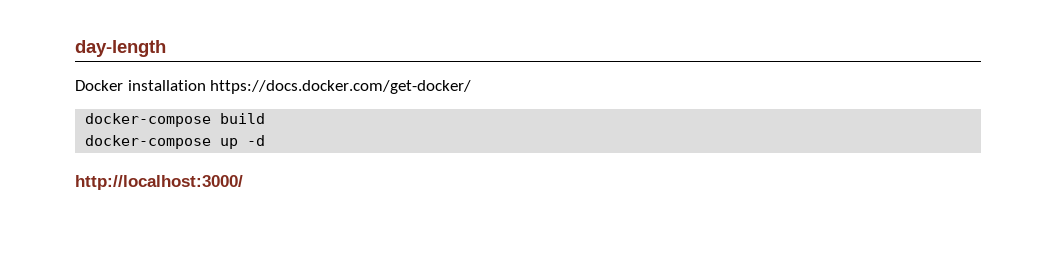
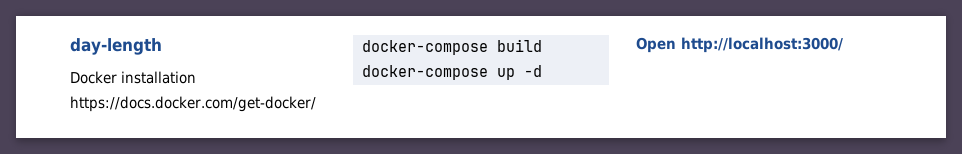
(266, 140) none -> [636,37,676,53] Open

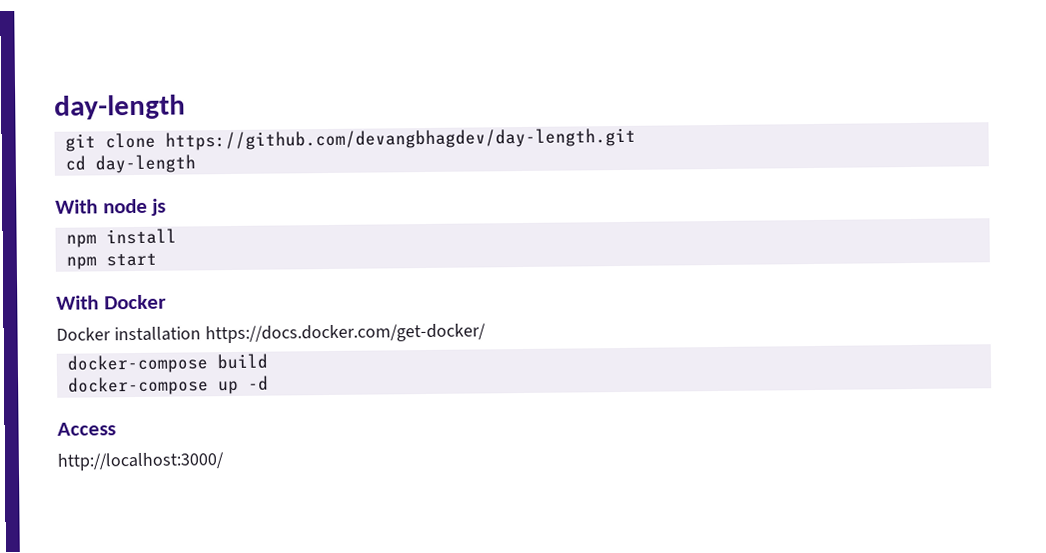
[70,38,162,55] day-length -> [54,94,186,120] [64,127,636,152] [64,154,196,174] [55,198,167,216] [65,228,177,248] [65,252,157,270] [56,294,167,310] day-length // git clone https://github.com/devangbhagdev/day-length.git // cd day-length // With node js // npm install // npm start // With Docker
[636,37,676,53] Open -> [57,422,116,436] Access //

